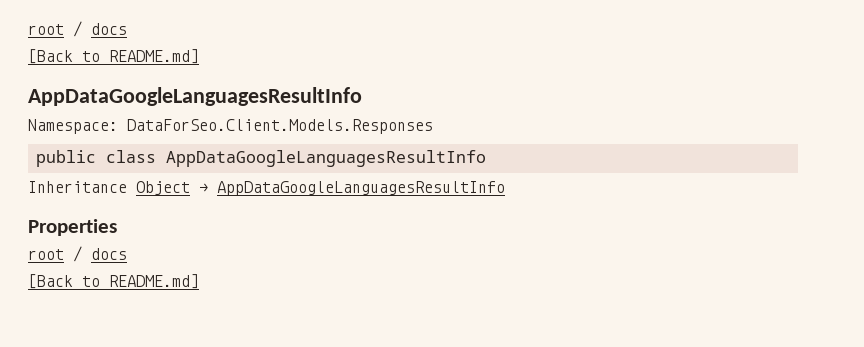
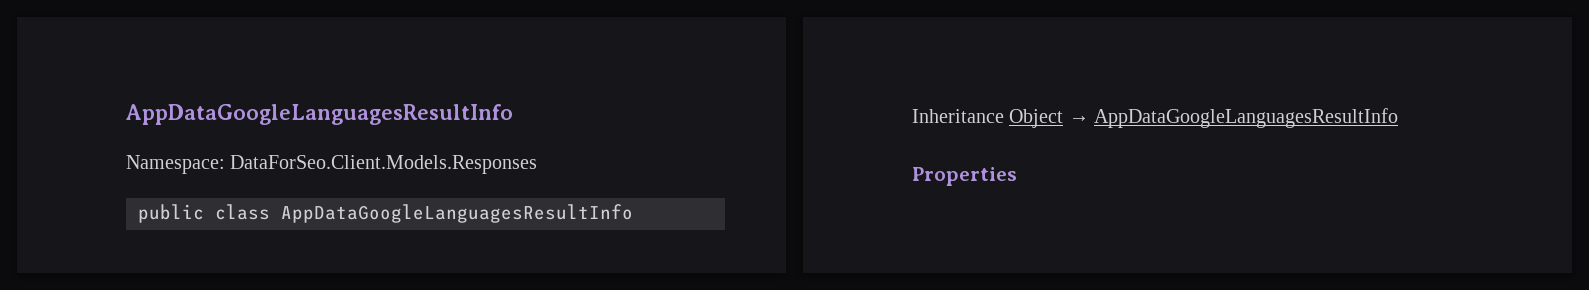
[28,21,127,37] [28,49,199,64] root / docs // [Back to README.md] // -> (126, 114) none
[28,246,127,262] [28,274,199,289] // root / docs // [Back to README.md] -> (1017, 176) none

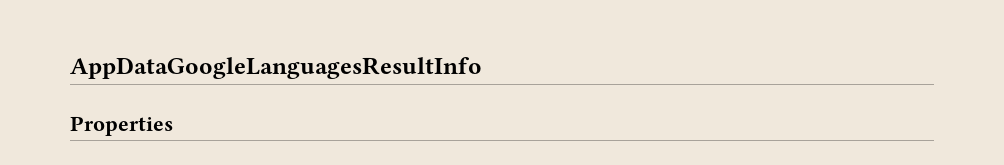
[126,104,513,125] [126,155,538,174] [138,204,633,223] [912,108,1399,128] AppDataGoogleLanguagesResultInfo // Namespace: DataForSeo.Client.Models.Responses // public class AppDataGoogleLanguagesResultInfo // Inheritance Object → AppDataGoogleLanguagesResultInfo -> [70,57,482,79] AppDataGoogleLanguagesResultInfo

